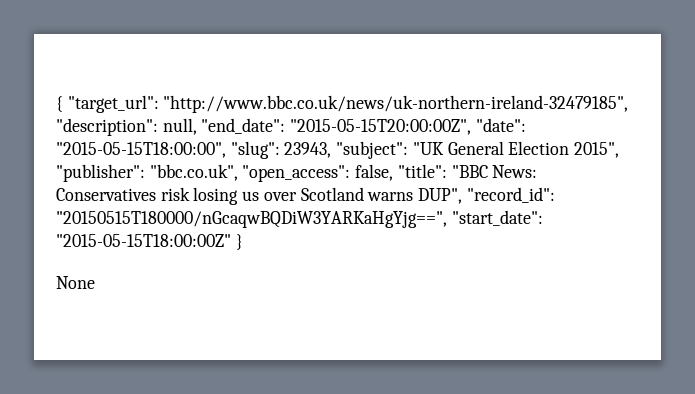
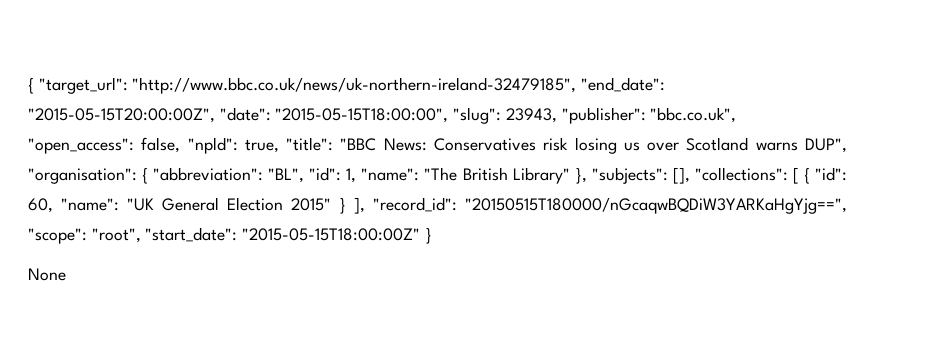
[56,118,197,136] "description": null, -> (577, 85) none
[336,141,620,159] "subject": "UK General Election 2015", -> (557, 115) none
(394, 172) none -> [187,137,279,154] "npld": true,
[466,187,555,203] [56,211,447,228] "record_id": "20150515T180000/nGcaqwBQDiW3YARKaHgYjg==", -> [28,167,847,184] [28,197,847,214] [28,228,141,244] "organisation": { "abbreviation": "BL", "id": 1, "name": "The British Library" }, "subjects": [], "collections": [ { "id": 60, "name": "UK General Election 2015" } ], "record_id": "20150515T180000/nGcaqwBQDiW3YARKaHgYjg==", "scope": "root",

